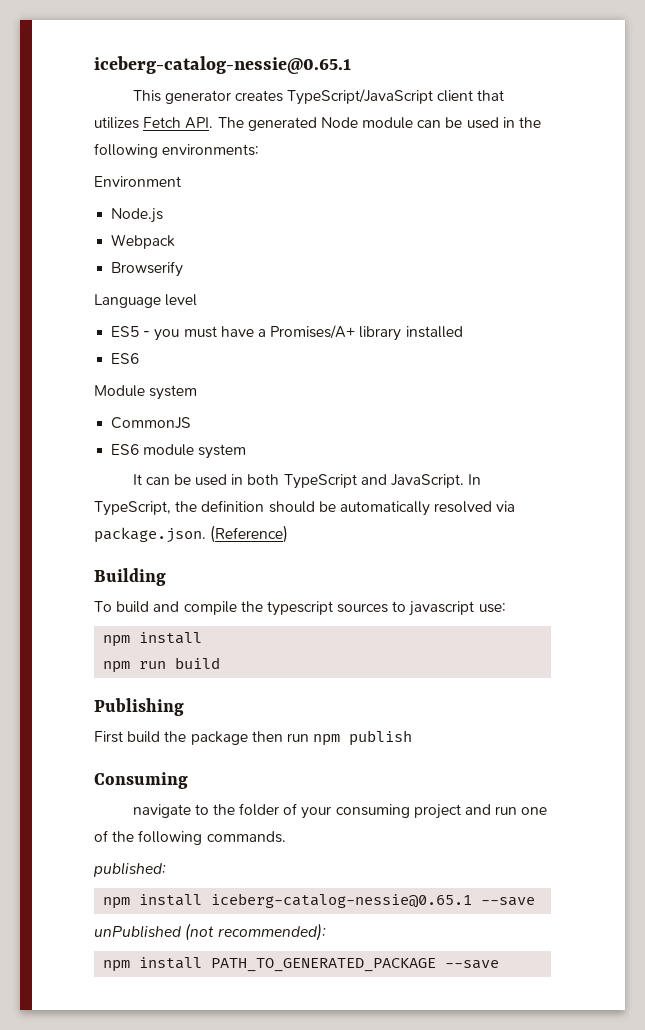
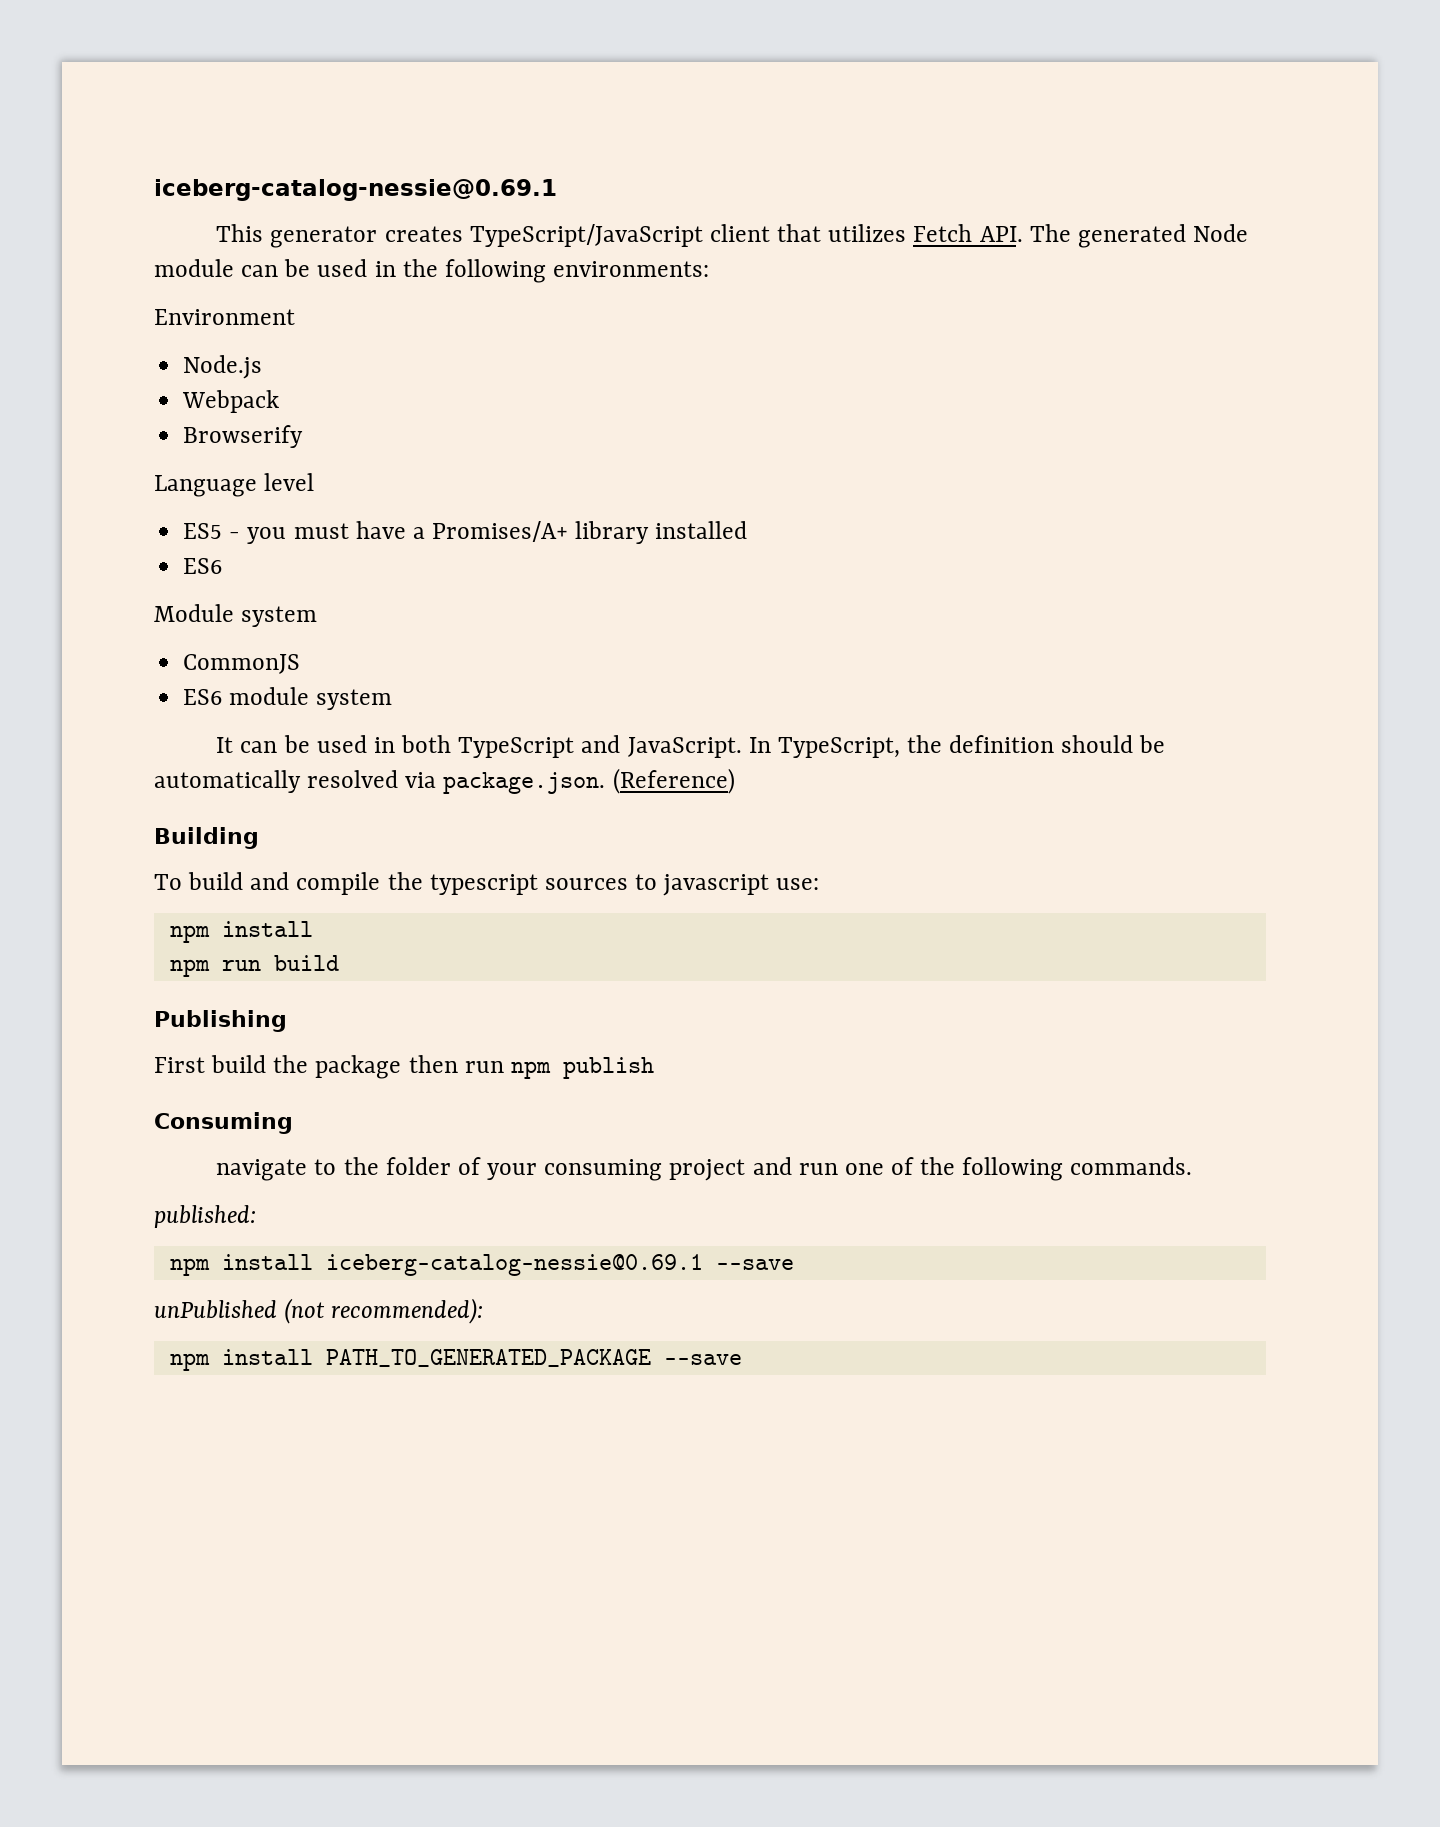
[94,56,351,74] iceberg-catalog-nessie@0.65.1 -> [154,179,557,201] iceberg-catalog-nessie@0.69.1
[211,893,473,908] iceberg-catalog-nessie@0.65.1 -> [325,1254,703,1276] iceberg-catalog-nessie@0.69.1

